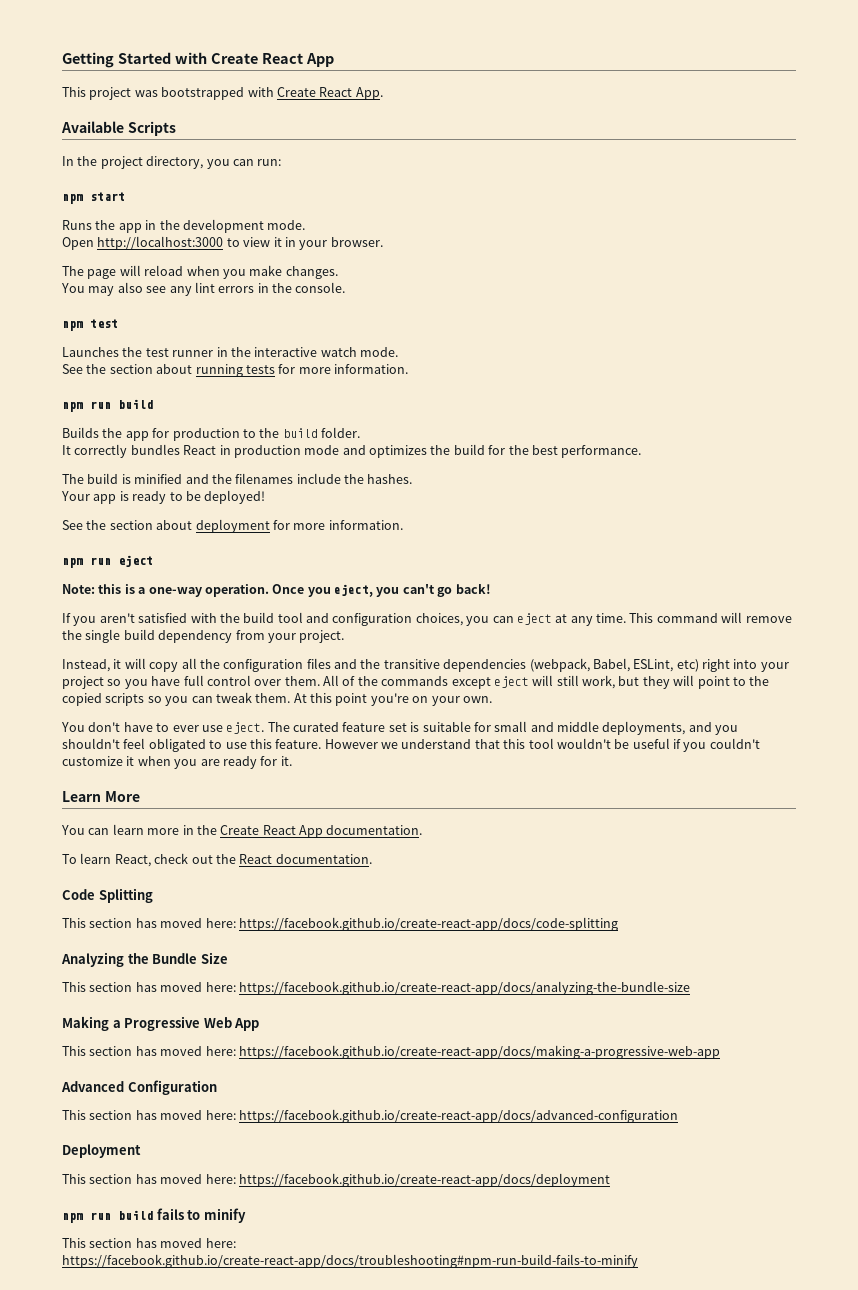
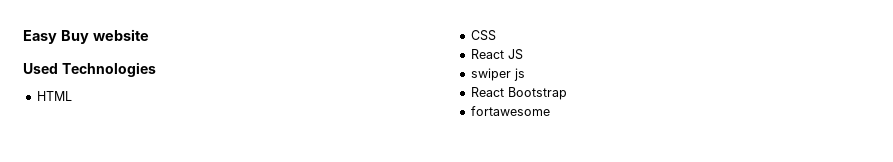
[62,52,334,68] [62,87,383,100] [61,121,176,136] [62,156,282,169] [62,192,125,204] [62,219,306,233] [62,236,383,250] [62,265,338,279] [61,282,346,296] [62,319,118,331] [62,347,398,357] [62,364,408,377] [62,399,153,412] [62,427,360,441] [62,444,642,458] [62,473,413,484] [61,490,266,504] [62,519,403,533] [62,555,153,568] [62,584,491,597] [62,612,792,626] [62,629,345,643] [62,658,789,672] [62,675,770,689] [62,692,492,706] [61,721,739,735] [62,738,760,752] [62,756,292,769] [62,791,140,802] [61,824,423,838] [62,853,372,867] [62,888,153,903] [62,917,618,931] [61,952,228,967] [62,981,690,995] [62,1016,260,1031] [62,1045,720,1059] [61,1080,217,1095] [62,1109,678,1123] [62,1144,141,1158] [62,1173,610,1187] [62,1208,246,1223] [62,1238,236,1248] [62,1254,638,1268] Getting Started with Create React App // This project was bootstrapped with Create React App. // Available Scripts // In the project directory, you can run: // npm start // Runs the app in the development mode. // Open http://localhost:3000 to view it in your browser. // The page will reload when you make changes. // You may also see any lint errors in the console. // npm test // Launches the test runner in the interactive watch mode. // See the section about running tests for more information. // npm run build // Builds the app for production to the build folder. // It correctly bundles React in production mode and optimizes the build for the best performance. // The build is minified and the filenames include the hashes. // Your app is ready to be deployed! // See the section about deployment for more information. // npm run eject // Note: this is a one-way operation. Once you eject, you can't go back! // If you aren't satisfied with the build tool and configuration choices, you can eject at any time. This command will remove the single build dependency from your project. // Instead, it will copy all the configuration files and the transitive dependencies (webpack, Babel, ESLint, etc) right into your project so you have full control over them. All of the commands except eject will still work, but they will point to the copied scripts so you can tweak them. At this point you're on your own. // You don't have to ever use eject. The curated feature set is suitable for small and middle deployments, and you shouldn't feel obligated to use this feature. However we understand that this tool wouldn't be useful if you couldn't customize it when you are ready for it. // Learn More // You can learn more in the Create React App documentation. // To learn React, check out the React documentation. // Code Splitting // This section has moved here: https://facebook.github.io/create-react-app/docs/code-splitting // Analyzing the Bundle Size // This section has moved here: https://facebook.github.io/create-react-app/docs/analyzing-the-bundle-size // Making a Progressive Web App // This section has moved here: https://facebook.github.io/create-react-app/docs/making-a-progressive-web-app // Advanced Configuration // This section has moved here: https://facebook.github.io/create-react-app/docs/advanced-configuration // Deployment // This section has moved here: https://facebook.github.io/create-react-app/docs/deployment // npm run build fails to minify // This section has moved here: https://facebook.github.io/create-react-app/docs/troubleshooting#npm-run-build-fails-to-minify -> [23,29,149,44] [23,62,156,77] [36,91,72,101] [470,30,496,41] [470,49,523,60] [470,68,525,81] [470,87,567,100] [470,106,550,116] Easy Buy website // Used Technologies // HTML // CSS // React JS // swiper js // React Bootstrap // fortawesome

